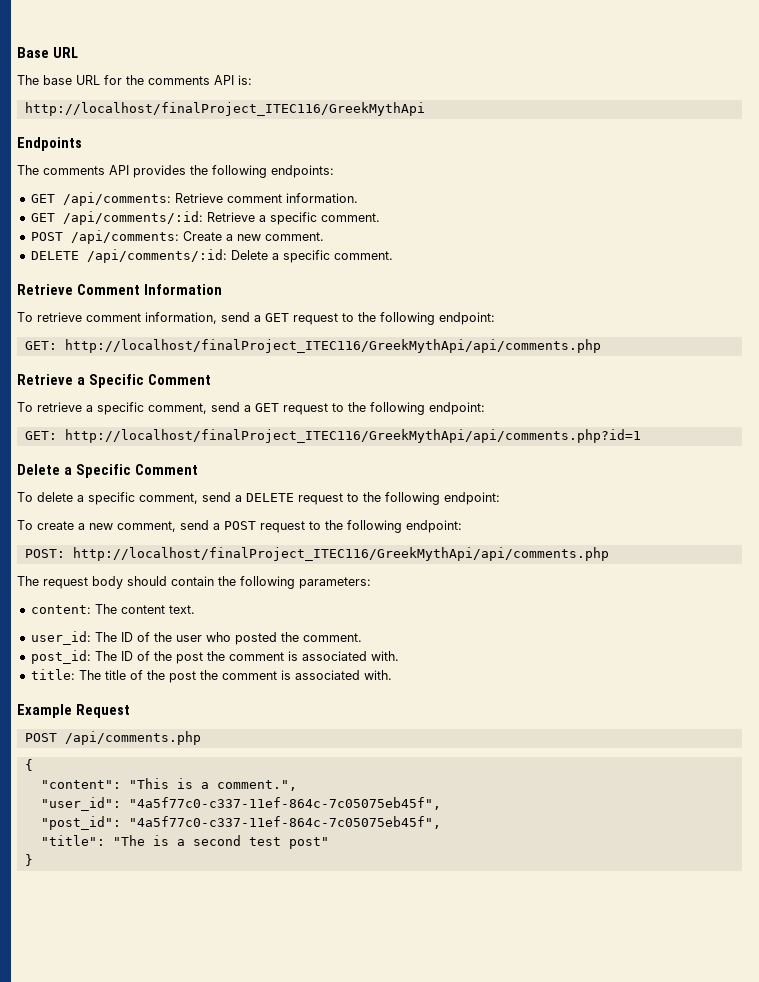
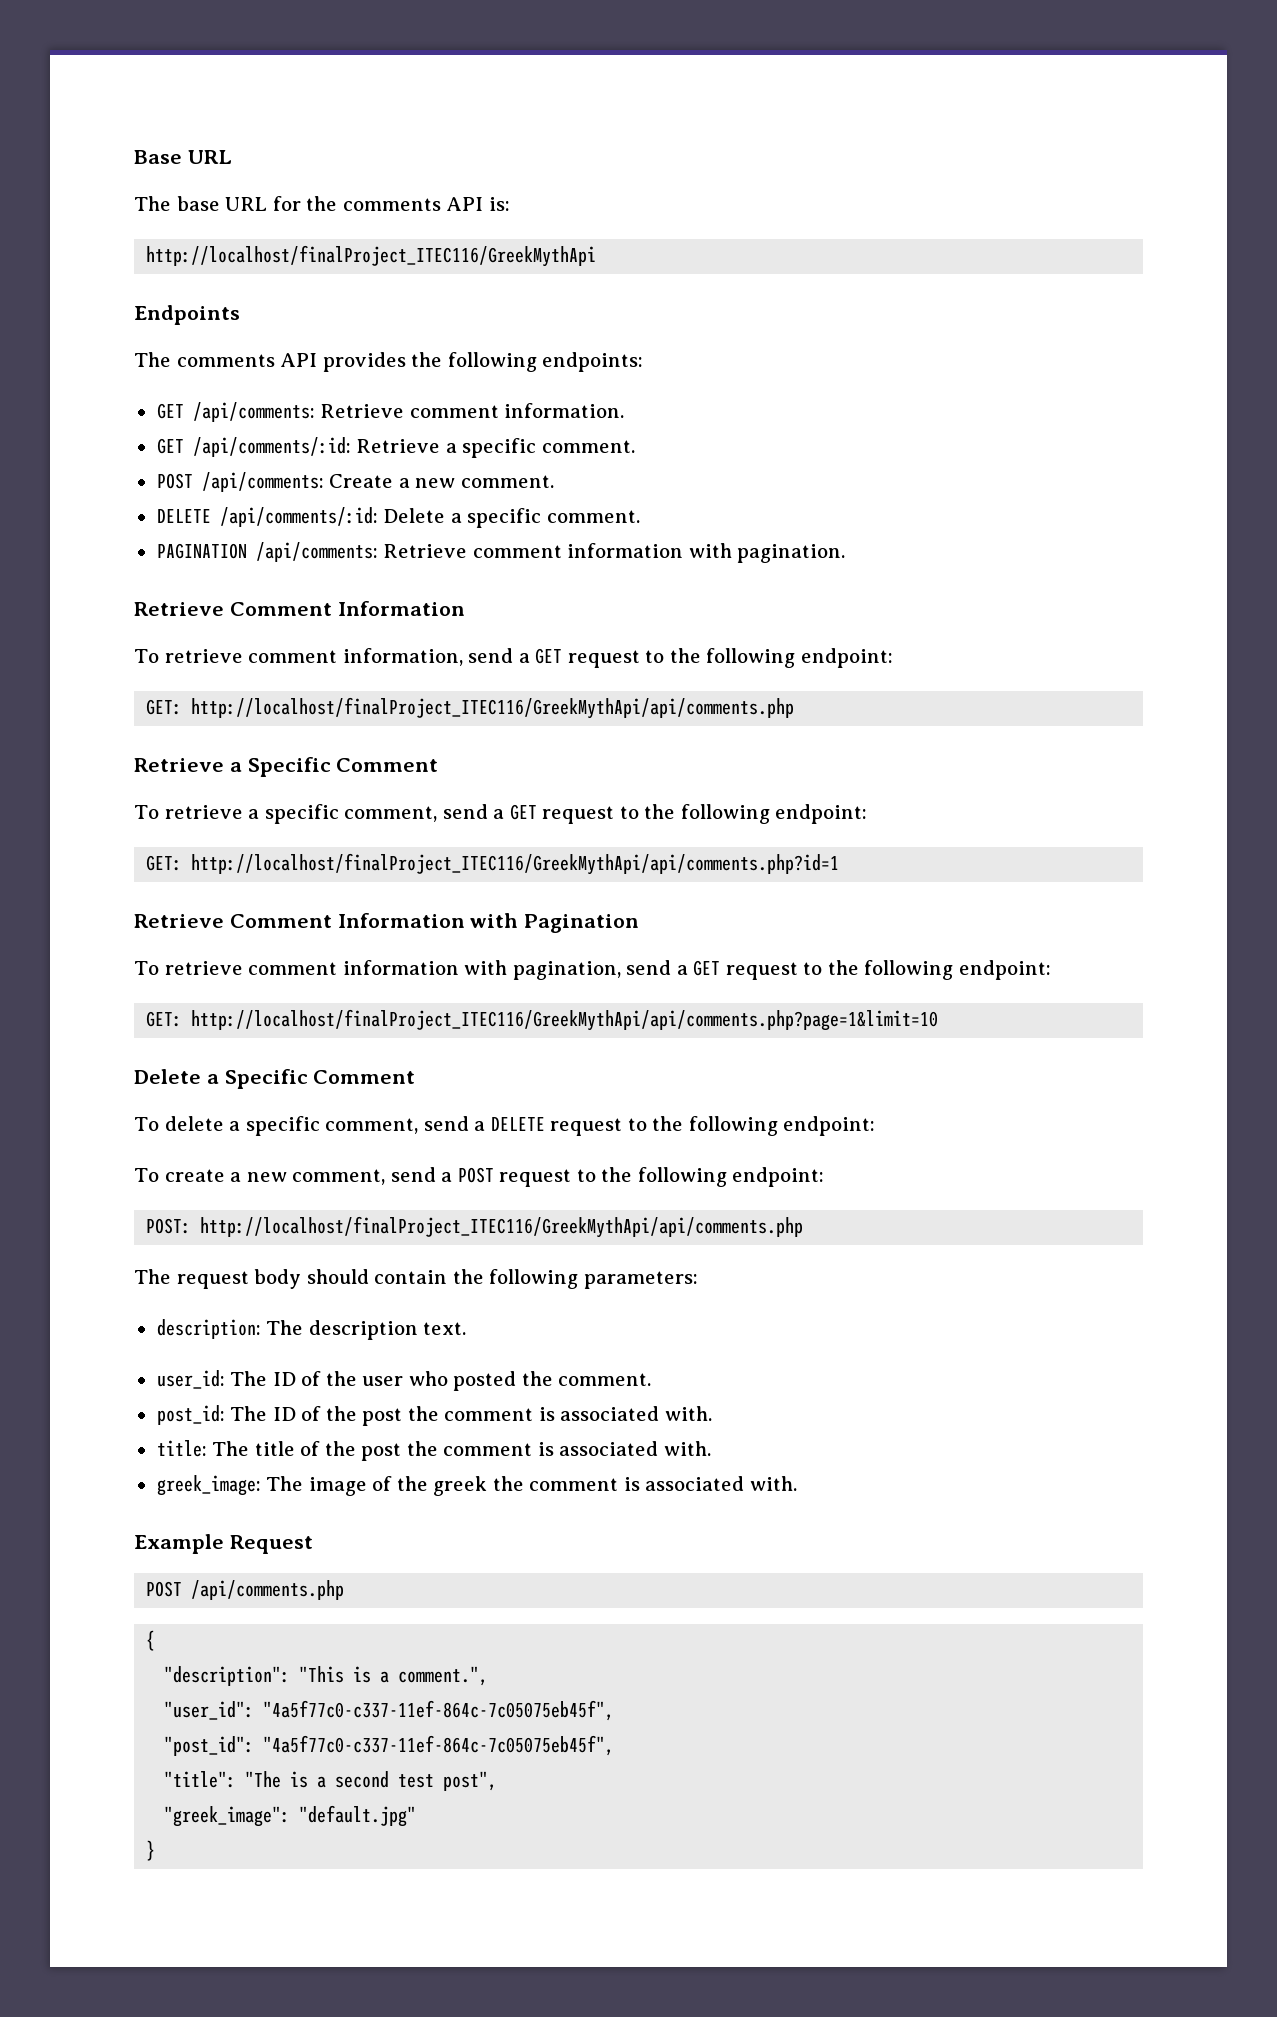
(393, 255) none -> [156,542,846,563] // PAGINATION /api/comments: Retrieve comment information with pagination.
(641, 436) none -> [134,913,640,933] [134,960,1051,980] [146,1009,939,1031] // Retrieve Comment Information with Pagination // To retrieve comment information with pagination, send a GET request to the following endpoint: // GET: http://localhost/finalProject_ITEC116/GreekMythApi/api/comments.php?page=1&limit=10
[30,604,165,614] content: The content -> [156,1319,418,1340] description: The description
(392, 675) none -> [156,1475,797,1496] // greek_image: The image of the greek the comment is associated with.
[40,780,121,789] "content": -> [164,1666,291,1686] "description":
[288,837,329,849] post" -> [443,1771,498,1791] [164,1805,417,1827] post", // "greek_image": "default.jpg"

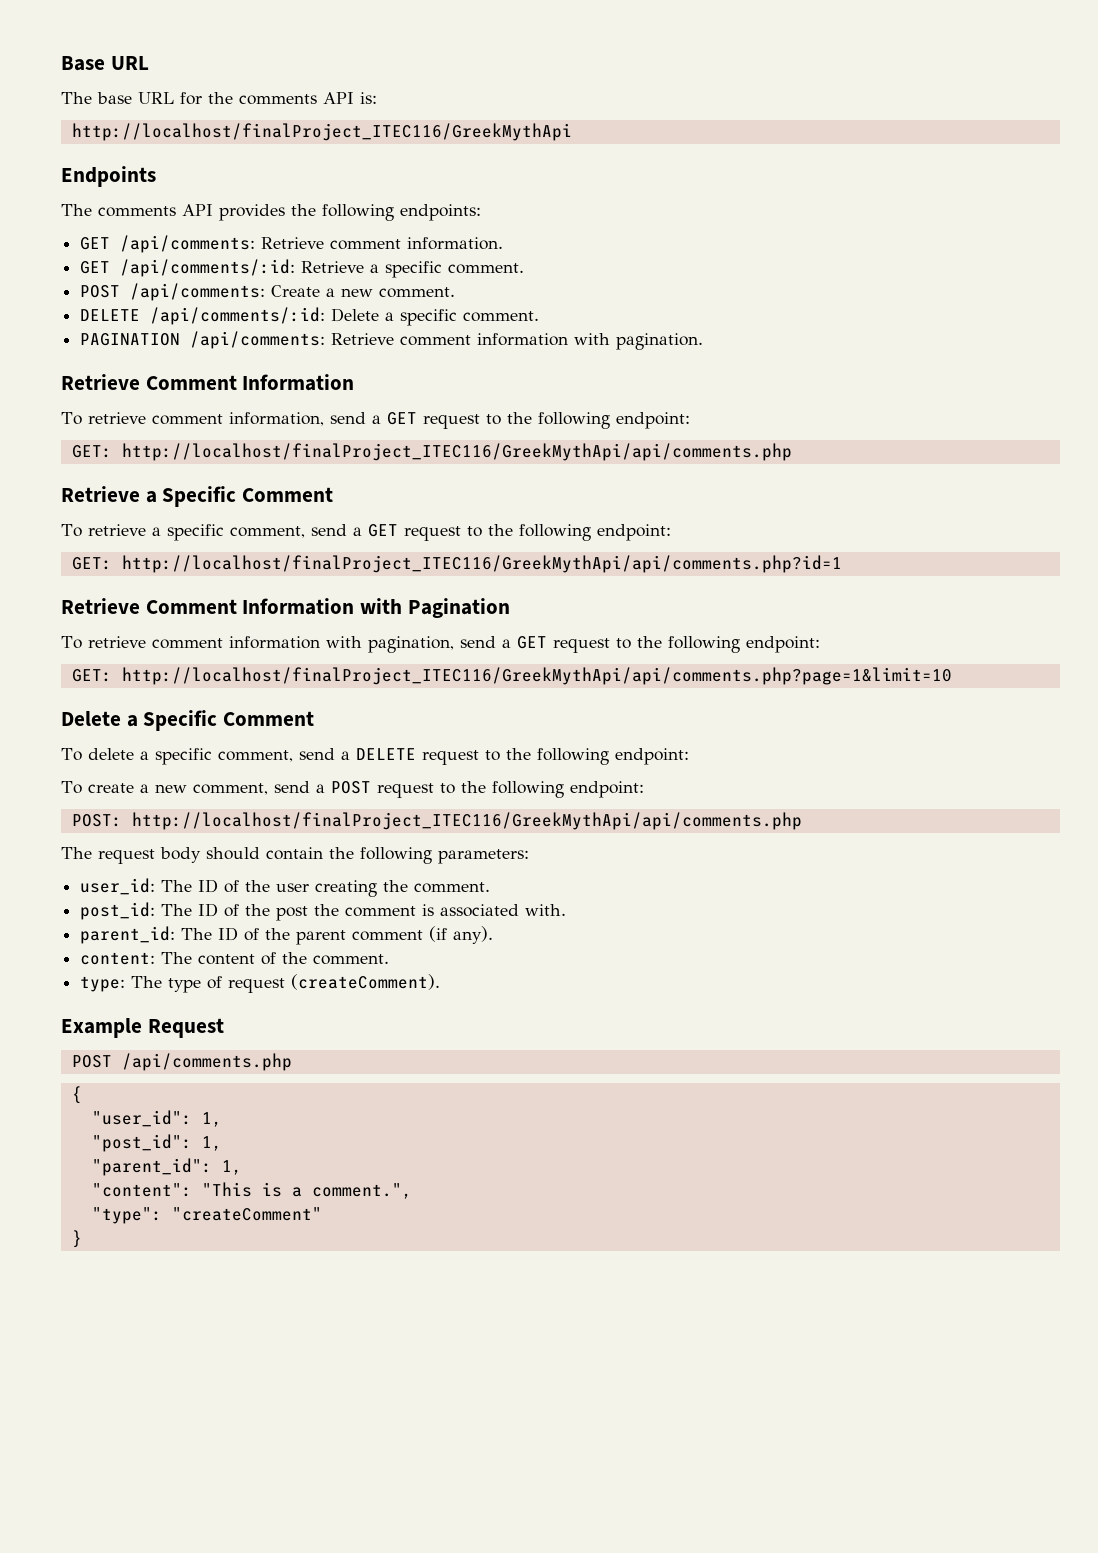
[156,1319,467,1340] // description: The description text. -> (529, 856) none
[408,1371,517,1391] who posted -> [315,880,378,897] creating
[156,1440,711,1461] [156,1475,797,1496] title: The title of the post the comment is associated with. // greek_image: The image of the greek the comment is associated with. -> [80,926,494,945] [80,952,390,965] [80,974,441,993] parent_id: The ID of the parent comment (if any). // content: The content of the comment. // type: The type of request (createComment).
[164,1666,489,1686] [164,1700,615,1721] [164,1735,615,1756] [164,1771,498,1791] [164,1805,417,1827] "description": "This is a comment.", // "user_id": "4a5f77c0-c337-11ef-864c-7c05075eb45f", // "post_id": "4a5f77c0-c337-11ef-864c-7c05075eb45f", // "title": "The is a second test post", // "greek_image": "default.jpg" -> [91,1110,222,1127] [91,1134,222,1152] [91,1158,242,1176] [91,1182,412,1199] [91,1207,322,1224] "user_id": 1, // "post_id": 1, // "parent_id": 1, // "content": "This is a comment.", // "type": "createComment"

